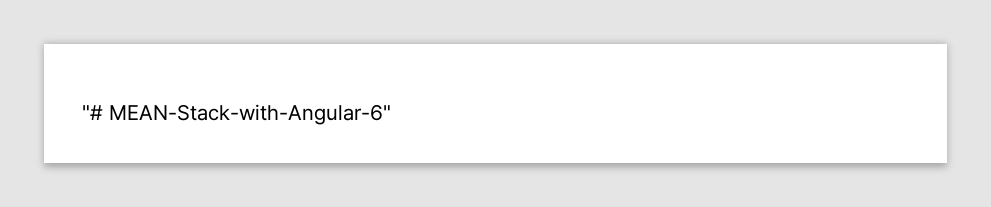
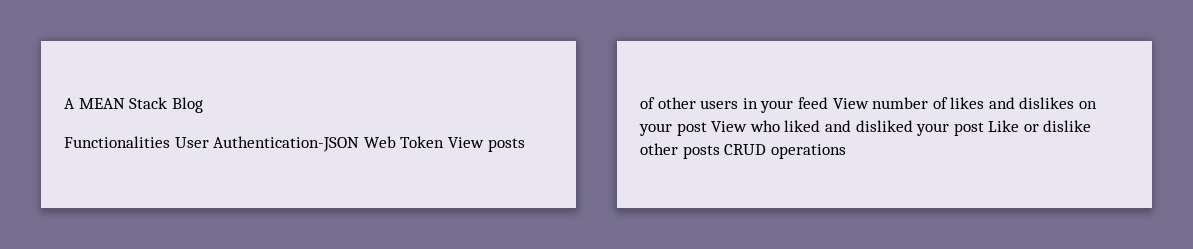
[82,104,391,125] "# MEAN-Stack-with-Angular-6" -> [64,97,203,113] [64,136,525,152] [640,97,1098,113] [639,120,1092,136] [640,143,846,159] A MEAN Stack Blog // Functionalities User Authentication-JSON Web Token View posts of other users in your feed View number of likes and dislikes on your post View who liked and disliked your post Like or dislike other posts CRUD operations

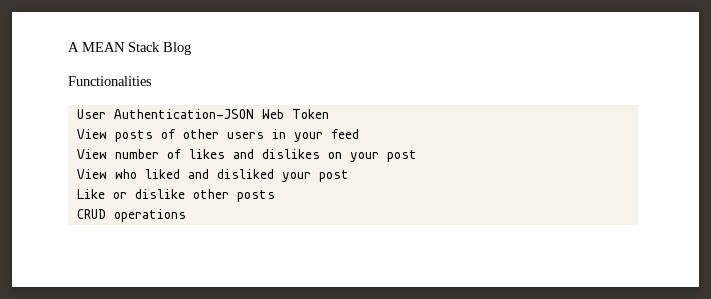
(170, 142) none -> (152, 81) //
(445, 142) none -> (329, 114) //
(828, 103) none -> (359, 134) //
(707, 129) none -> (417, 156) //
(984, 129) none -> (349, 176) //
(720, 152) none -> (275, 196) //

